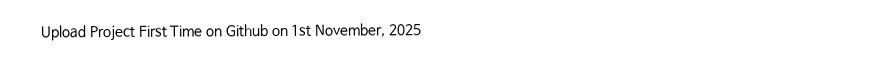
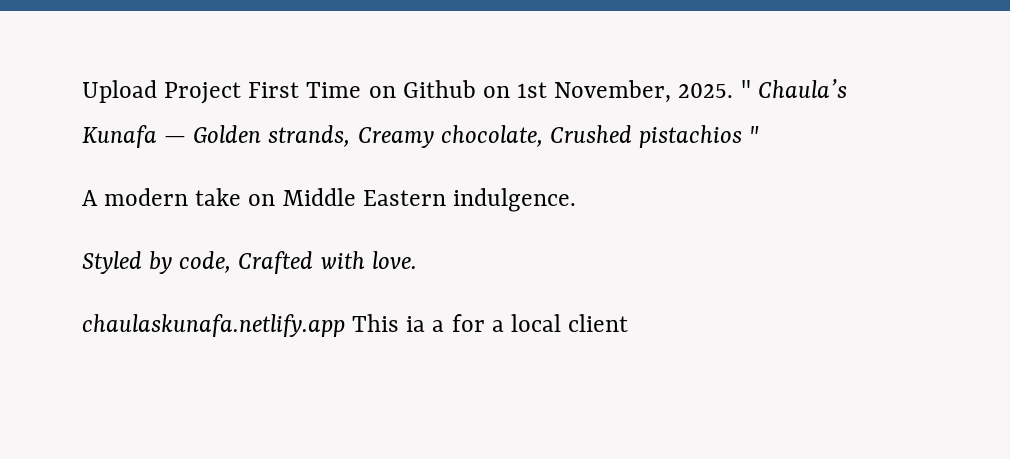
[388,24,422,36] 2025 -> [678,79,847,98] [82,125,760,148] [82,188,576,212] [82,251,417,274] [82,314,629,337] 2025. " Chaula’s Kunafa — Golden strands, Creamy chocolate, Crushed pistachios " // A modern take on Middle Eastern indulgence. // Styled by code, Crafted with love. // chaulaskunafa.netlify.app This ia a for a local client

